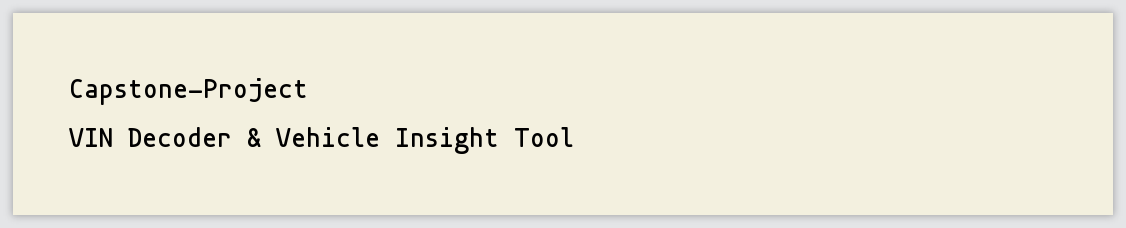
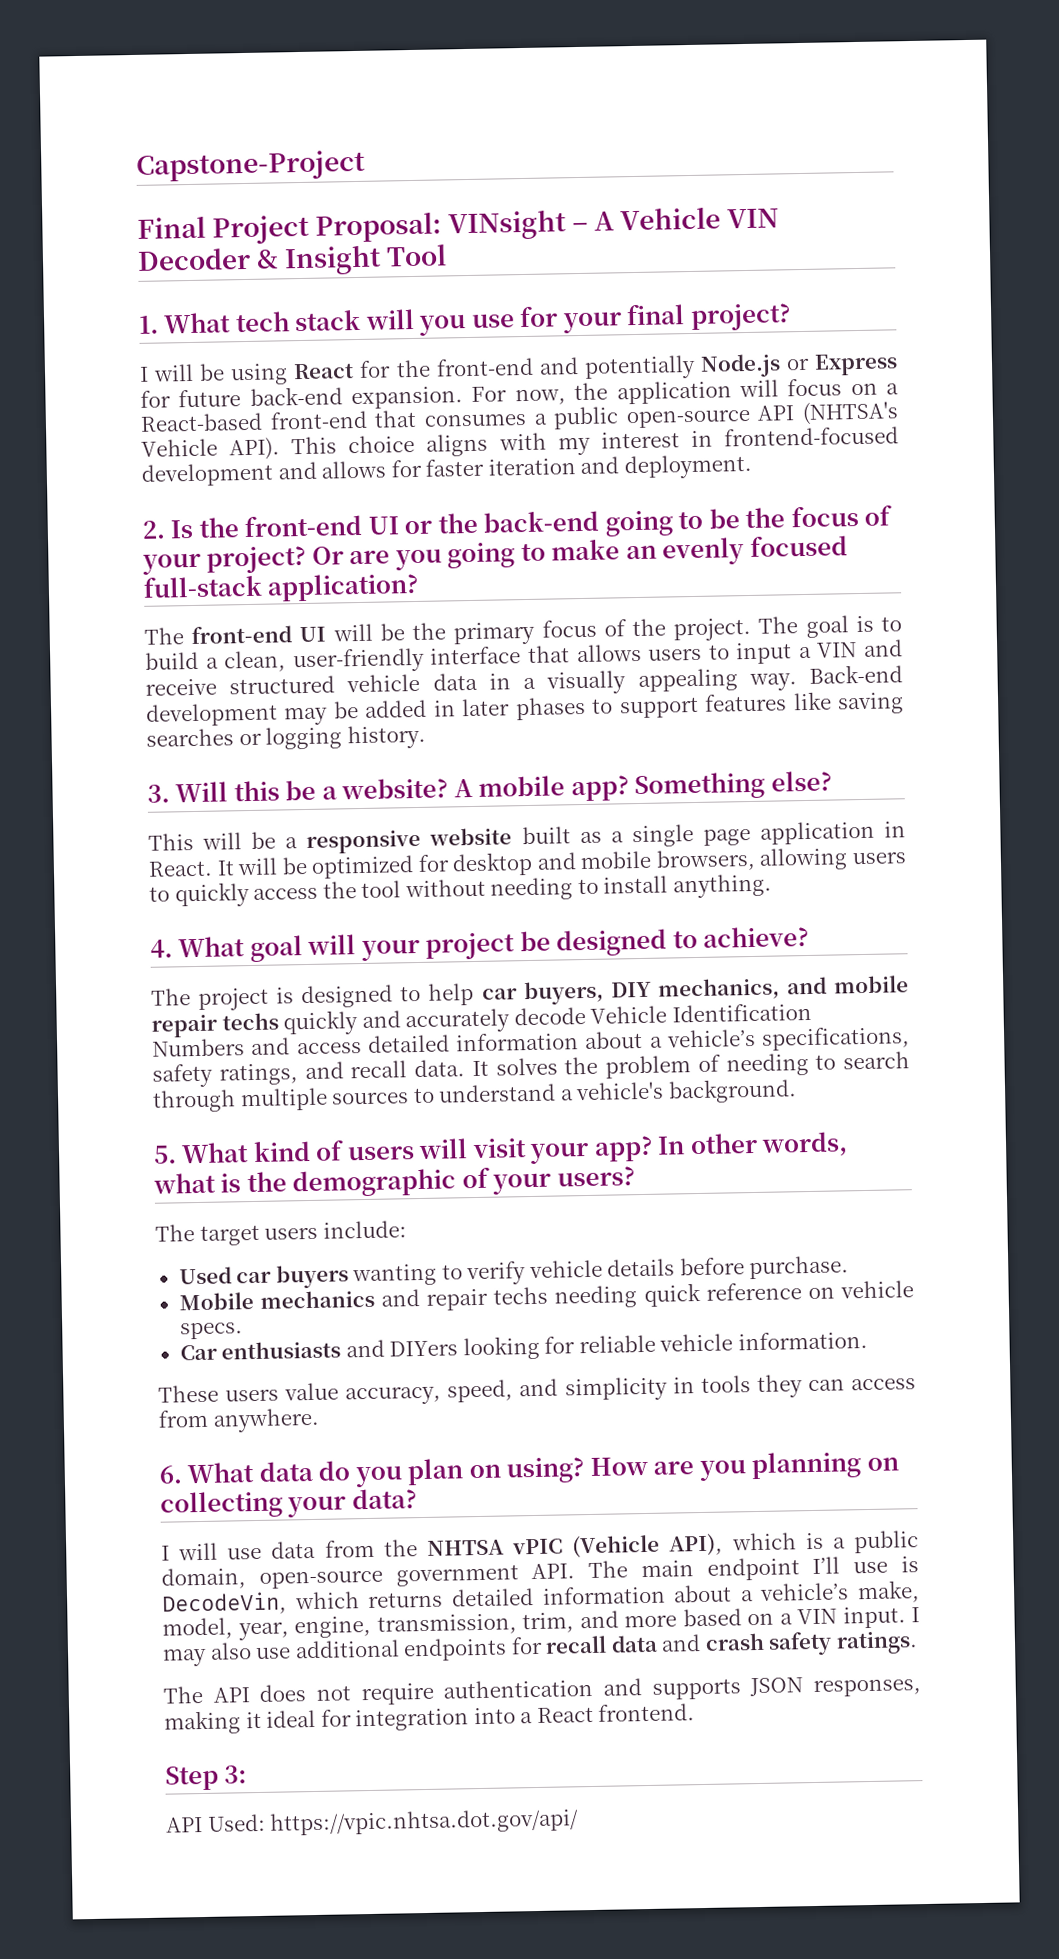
(308, 91) none -> [137,207,722,245] Final Project Proposal: VINsight – A Vehicle
[276,127,380,147] Vehicle -> (280, 259) none
(574, 137) none -> [139,303,791,336] [139,353,899,386] [140,378,900,410] [140,401,899,432] [141,426,900,461] [141,453,753,487] [142,504,893,539] [142,534,848,575] [143,572,420,602] [144,615,902,646] [145,639,904,674] [145,664,903,696] [146,691,904,727] [146,724,426,750] [147,770,832,803] [148,820,907,854] [148,847,906,879] [149,873,772,908] [150,925,810,963] [151,975,909,1011] [151,1002,812,1038] [152,1026,910,1057] [152,1051,910,1088] [152,1078,797,1113] [153,1131,849,1165] [153,1166,635,1198] [155,1220,407,1246] [178,1255,850,1289] [178,1280,915,1311] [179,1322,243,1340] [179,1330,868,1361] [158,1374,916,1406] [158,1407,320,1433] [159,1451,899,1488] [160,1488,417,1519] [161,1530,920,1561] [161,1556,920,1590] [161,1580,920,1616] [162,1606,920,1641] [162,1631,918,1667] [163,1677,921,1706] [164,1703,696,1735] [165,1765,248,1791] [166,1808,580,1836] // 1. What tech stack will you use for your final project? // I will be using React for the front-end and potentially Node.js or Express for future back-end expansion. For now, the application will focus on a React-based front-end that consumes a public open-source API (NHTSA's Vehicle API). This choice aligns with my interest in frontend-focused development and allows for faster iteration and deployment. // 2. Is the front-end UI or the back-end going to be the focus of your project? Or are you going to make an evenly focused full-stack application? // The front-end UI will be the primary focus of the project. The goal is to build a clean, user-friendly interface that allows users to input a VIN and receive structured vehicle data in a visually appealing way. Back-end development may be added in later phases to support features like saving searches or logging history. // 3. Will this be a website? A mobile app? Something else? // This will be a responsive website built as a single page application in React. It will be optimized for desktop and mobile browsers, allowing users to quickly access the tool without needing to install anything. // 4. What goal will your project be designed to achieve? // The project is designed to help car buyers, DIY mechanics, and mobile repair techs quickly and accurately decode Vehicle Identification Numbers and access detailed information about a vehicle’s specifications, safety ratings, and recall data. It solves the problem of needing to search through multiple sources to understand a vehicle's background. // 5. What kind of users will visit your app? In other words, what is the demographic of your users? // The target users include: // Used car buyers wanting to verify vehicle details before purchase. // Mobile mechanics and repair techs needing quick reference on vehicle specs. // Car enthusiasts and DIYers looking for reliable vehicle information. // These users value accuracy, speed, and simplicity in tools they can access from anywhere. // 6. What data do you plan on using? How are you planning on collecting your data? // I will use data from the NHTSA vPIC (Vehicle API), which is a public domain, open-source government API. The main endpoint I’ll use is DecodeVin, which returns detailed information about a vehicle’s make, model, year, engine, transmission, trim, and more based on a VIN input. I may also use additional endpoints for recall data and crash safety ratings. // The API does not require authentication and supports JSON responses, making it ideal for integration into a React frontend. // Step 3: // API Used: https://vpic.nhtsa.dot.gov/api/

